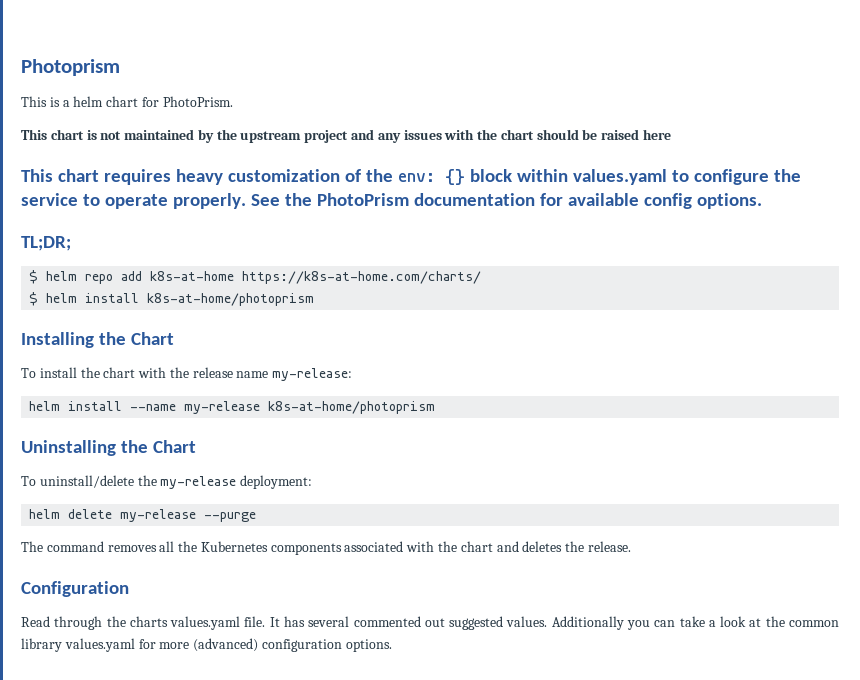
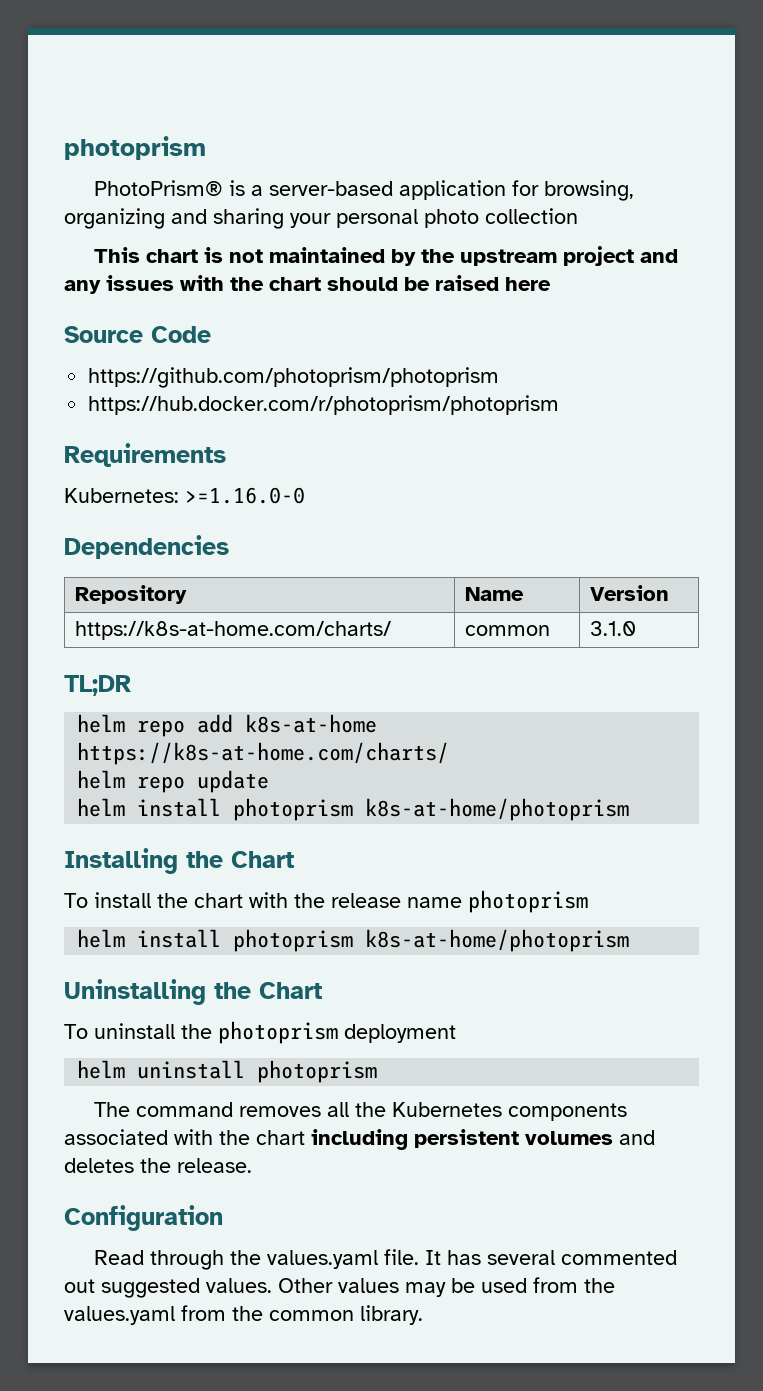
[21,59,120,76] [21,96,233,107] Photoprism // This is a helm chart for PhotoPrism. -> [64,136,206,160] [94,180,635,201] [64,208,578,229] photoprism // PhotoPrism® is a server-based application for browsing, organizing and sharing your personal photo collection
[21,169,801,185] [21,193,762,209] [21,236,71,251] [29,270,39,284] This chart requires heavy customization of the env: {} block within values.yaml to configure the service to operate properly. See the PhotoPrism documentation for available config options. // TL;DR; // $ -> [64,326,211,343] [88,367,500,388] [88,395,560,415] [64,443,226,467] [64,487,305,504] [64,535,229,559] [75,585,188,604] [465,587,525,601] [590,585,670,601] [75,621,392,640] [465,625,551,636] [590,621,637,636] [64,675,131,696] Source Code // https://github.com/photoprism/photoprism // https://hub.docker.com/r/photoprism/photoprism // Requirements // Kubernetes: >=1.16.0-0 // Dependencies // Repository | Name | Version // https://k8s-at-home.com/charts/ | common | 3.1.0 // TL;DR //
[29,292,140,306] $ helm install -> [77,770,270,793] [77,798,354,821] helm repo update // helm install photoprism
[272,368,353,381] [29,401,261,414] my-release: // helm install --name my-release -> [468,890,588,913] [77,929,354,952] photoprism // helm install photoprism
[39,475,313,489] [29,509,257,522] uninstall/delete the my-release deployment: // helm delete my-release --purge -> [94,1021,456,1044] [77,1060,378,1083] uninstall the photoprism deployment // helm uninstall photoprism
(493, 546) none -> [311,1129,613,1150] including persistent volumes
[129,616,168,627] charts -> (262, 1257) none
[551,616,840,630] [21,638,392,652] Additionally you can take a look at the common library values.yaml for more (advanced) configuration options. -> [278,1277,615,1297] [64,1305,423,1325] Other values may be used from the values.yaml from the common library.

